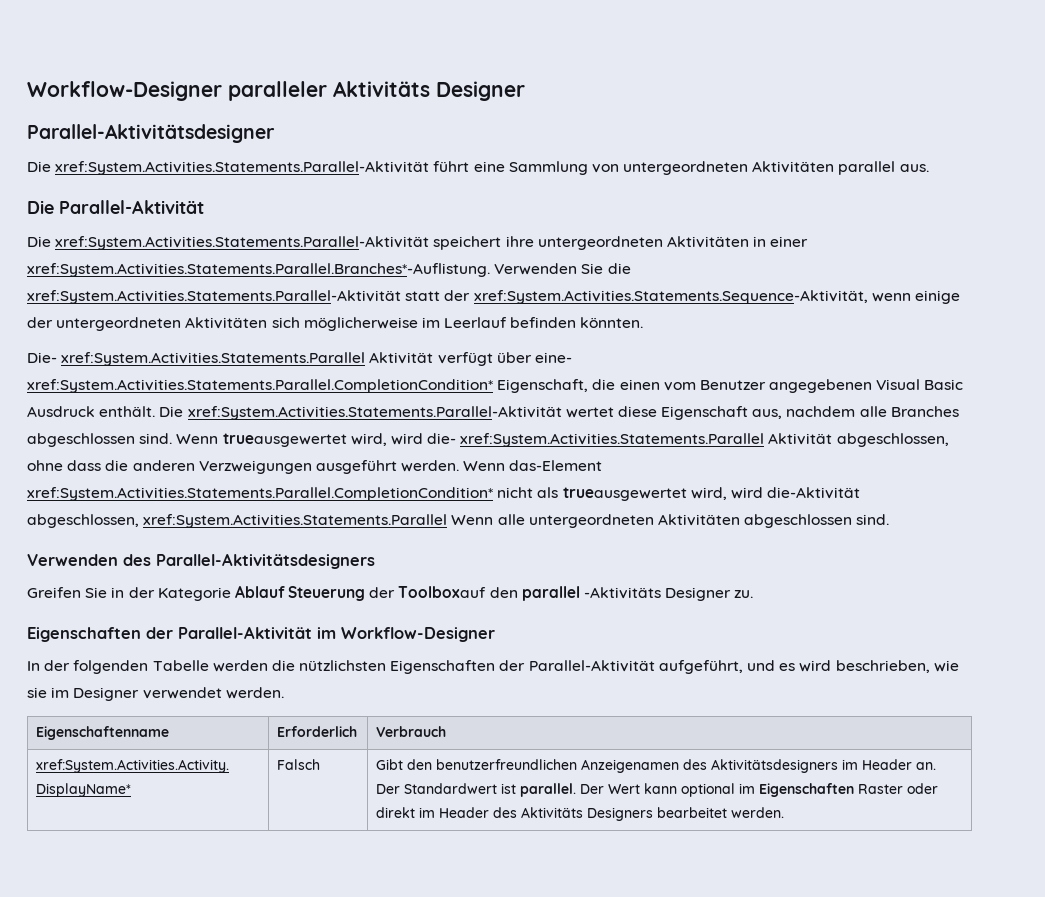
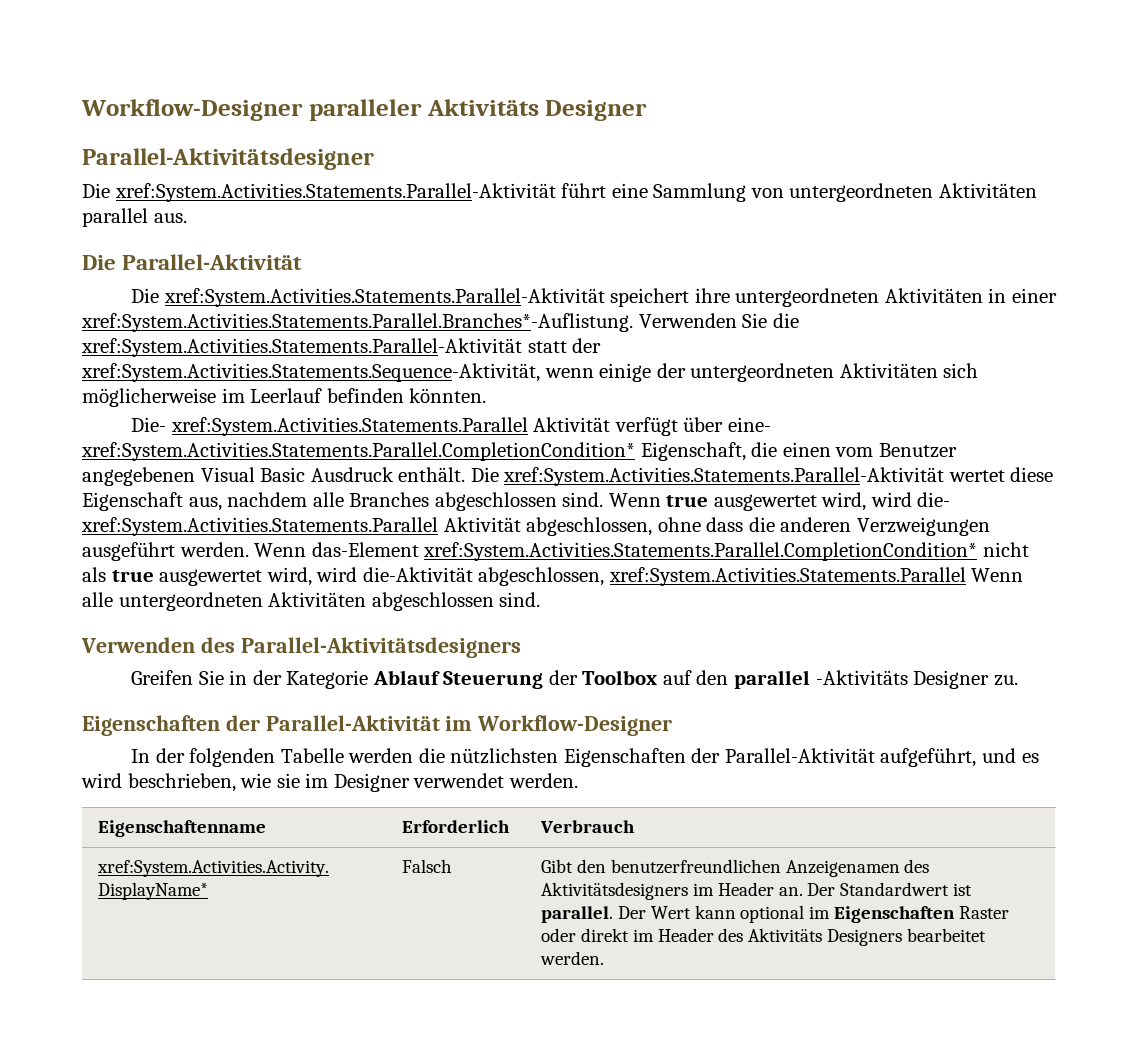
[222,433,347,447] trueausgewertet -> [666,494,817,511] true ausgewertet
[562,487,687,501] trueausgewertet -> [111,569,263,586] true ausgewertet
[398,586,487,598] Toolboxauf -> [582,670,692,685] Toolbox auf

